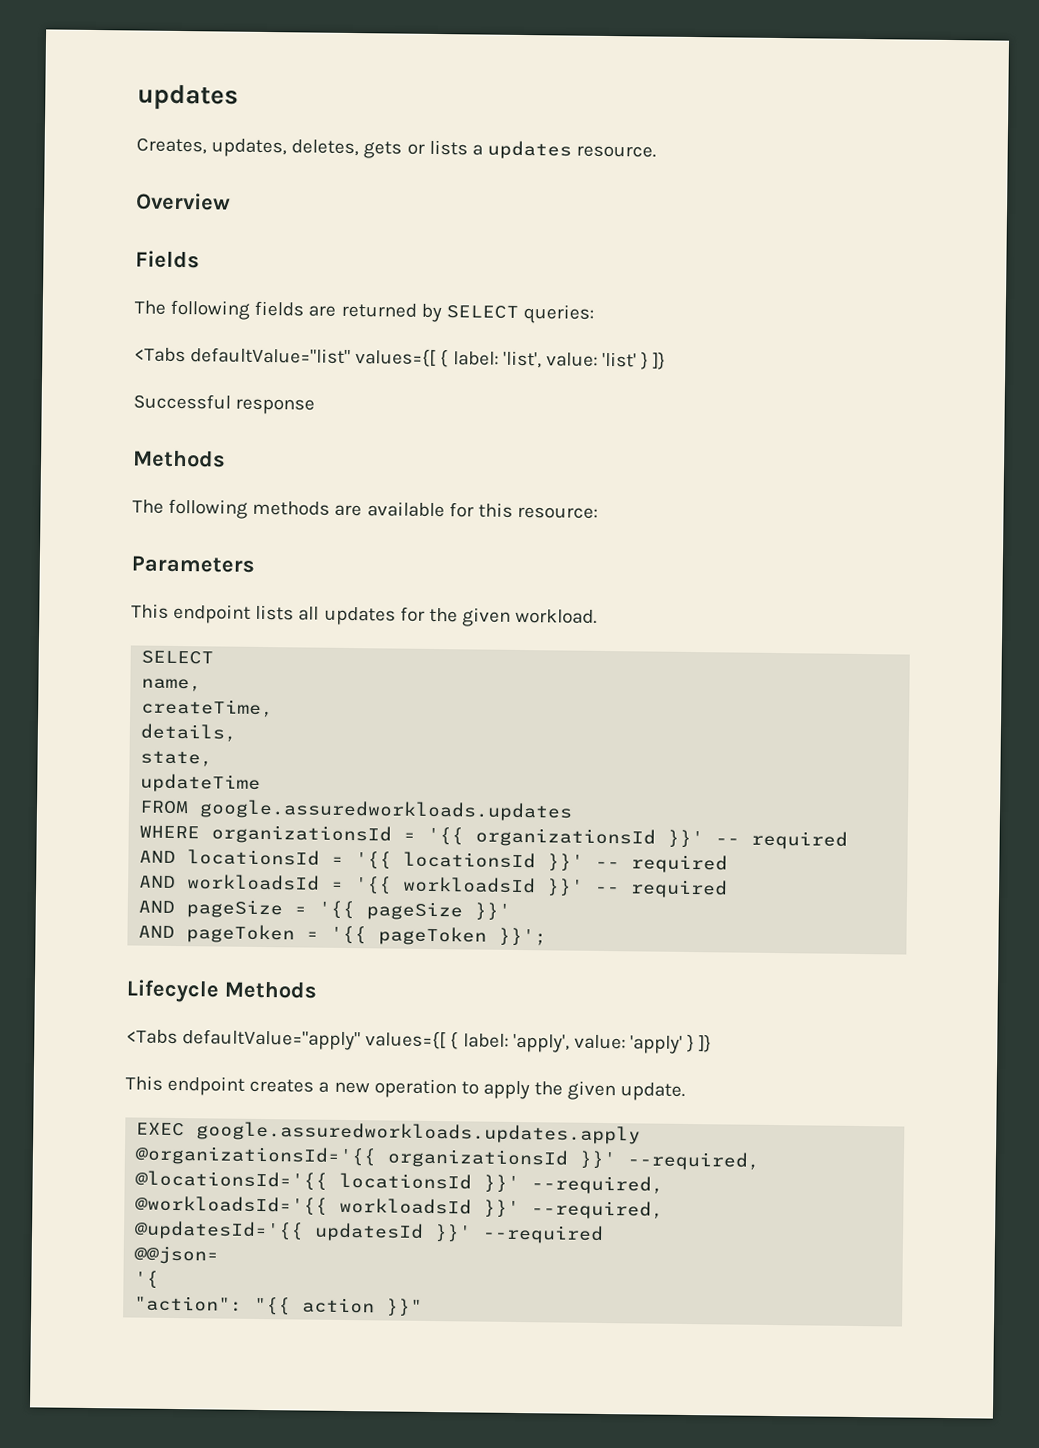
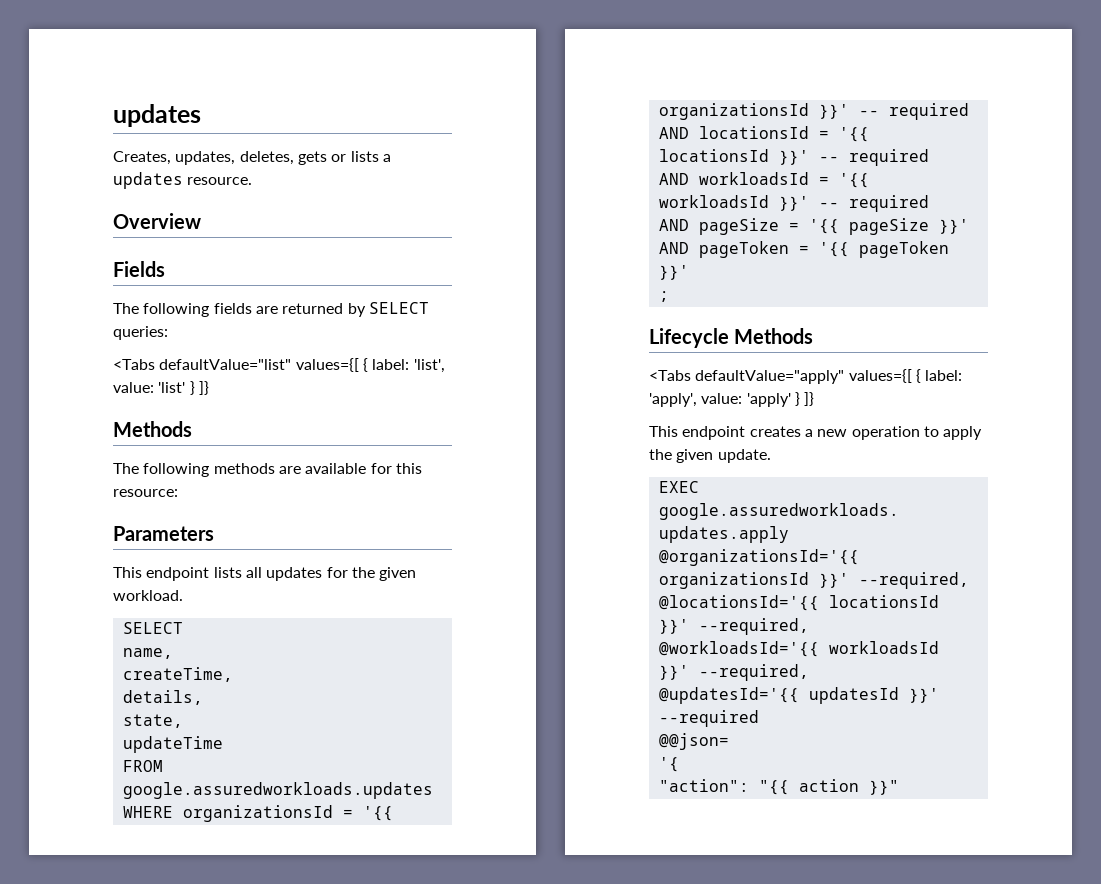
[133,393,316,415] // Successful response -> (209, 388) none
[498,927,548,947] }}'; -> [658,265,689,280] [658,291,669,302] }}' // ;

